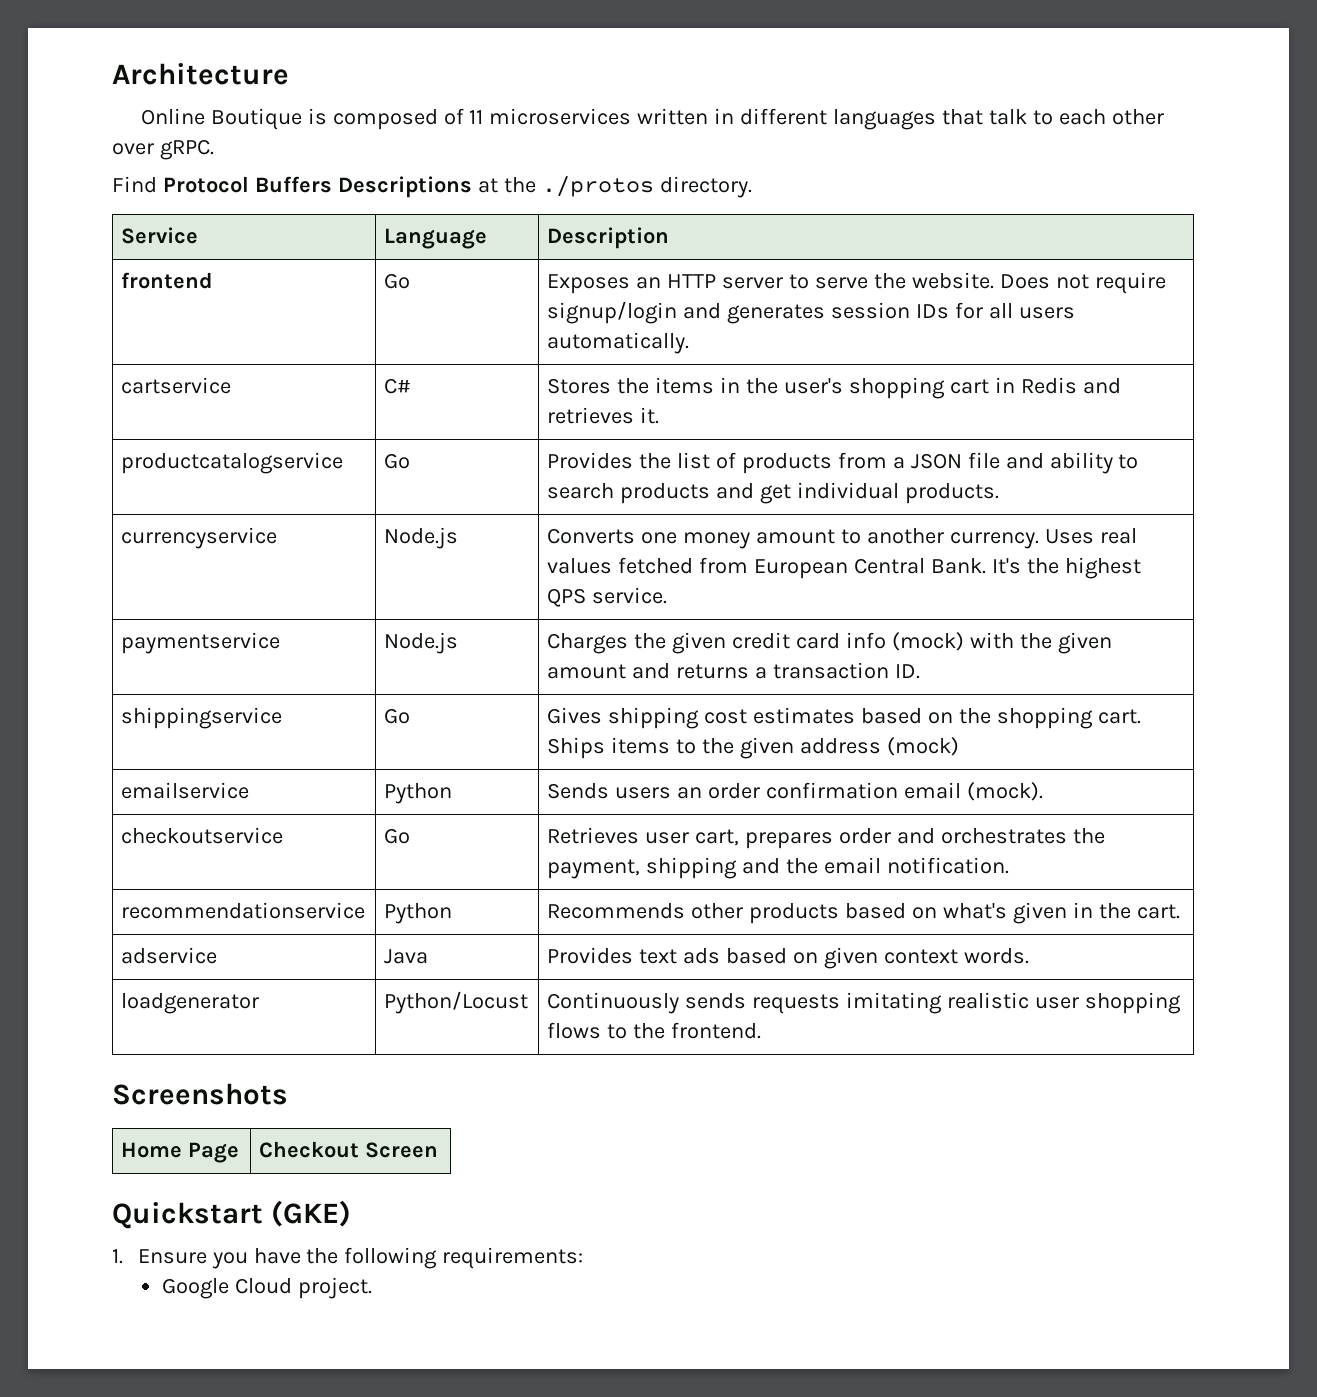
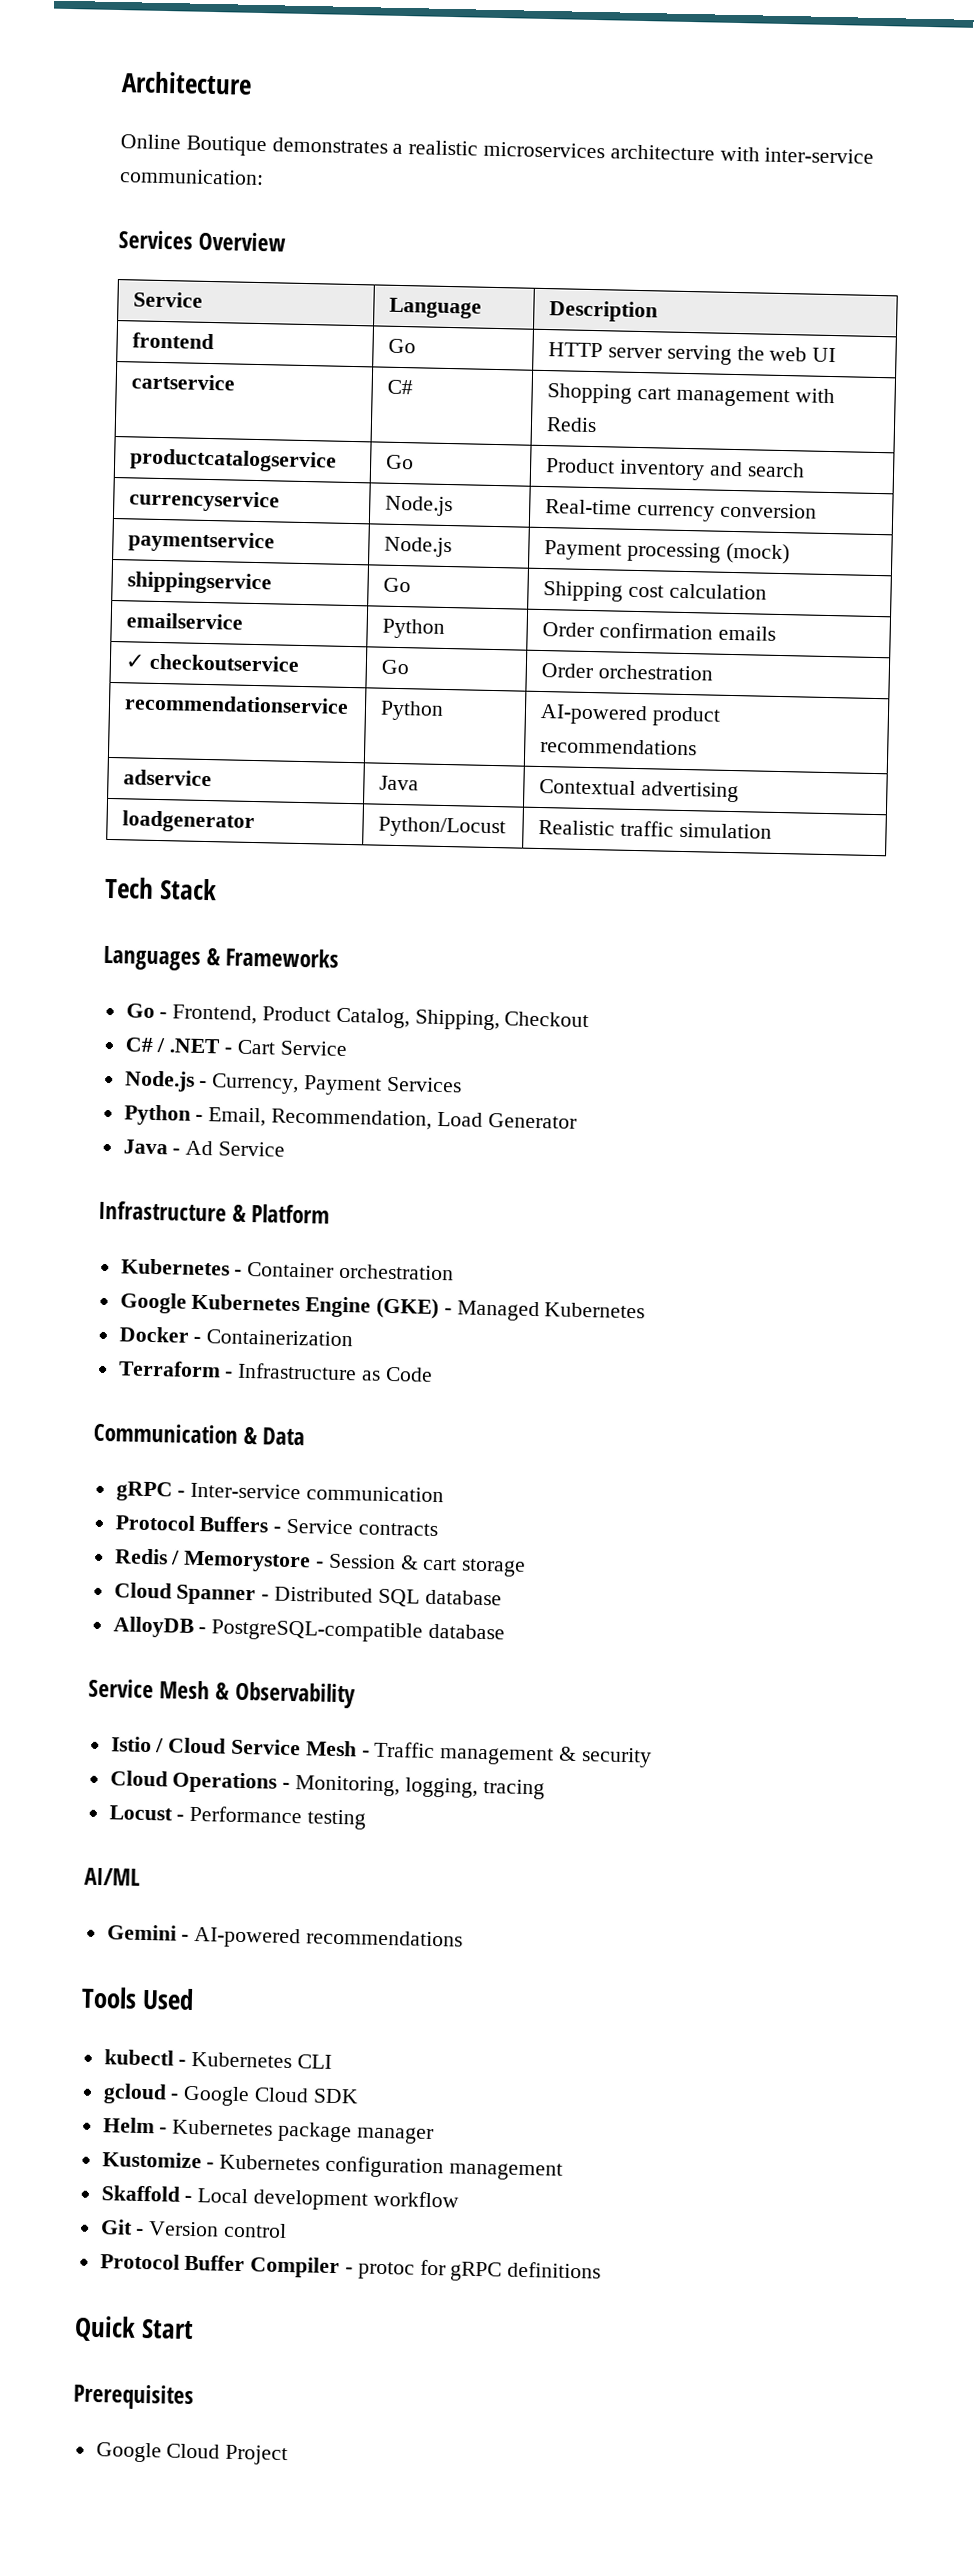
[307,108,1164,130] [112,139,214,160] [112,176,752,198] is composed of 11 microservices written in different languages that talk to each other over gRPC. // Find Protocol Buffers Descriptions at the ./protos directory. -> [271,137,875,164] [119,168,264,186] [118,230,287,252] demonstrates a realistic microservices architecture with inter-service communication: // Services Overview
[547,272,1166,294] [547,301,1075,324] [547,332,690,354] [121,377,232,394] [384,378,412,394] [547,377,1121,399] [547,407,660,424] [121,452,344,474] [384,453,411,469] [547,452,1139,474] [547,482,999,504] [121,527,278,549] [384,527,459,549] [547,528,1137,549] [547,557,1141,579] [547,587,668,607] [121,632,281,654] [384,632,459,654] [547,632,1112,654] [547,662,920,679] [121,707,283,729] [384,708,411,724] [547,707,1141,729] [547,737,959,759] [121,782,250,799] [384,783,453,804] [547,782,1043,801] [121,827,284,844] [384,828,411,844] [547,827,1105,849] [547,857,1009,879] [121,902,366,919] [384,903,453,924] [547,902,1180,924] [121,947,218,964] [384,949,429,964] [547,947,1029,969] [121,993,260,1014] [384,991,529,1014] [547,992,1181,1014] [547,1022,761,1039] [112,1083,288,1105] [121,1142,240,1163] [259,1141,439,1158] [112,1200,351,1229] [112,1247,584,1269] [161,1277,372,1299] Exposes an HTTP server to serve the website. Does not require signup/login and generates session IDs for all users automatically. // cartservice | C# | Stores the items in the user's shopping cart in Redis and retrieves it. // productcatalogservice | Go | Provides the list of products from a JSON file and ability to search products and get individual products. // currencyservice | Node.js | Converts one money amount to another currency. Uses real values fetched from European Central Bank. It's the highest QPS service. // paymentservice | Node.js | Charges the given credit card info (mock) with the given amount and returns a transaction ID. // shippingservice | Go | Gives shipping cost estimates based on the shopping cart. Ships items to the given address (mock) // emailservice | Python | Sends users an order confirmation email (mock). // checkoutservice | Go | Retrieves user cart, prepares order and orchestrates the payment, shipping and the email notification. // recommendationservice | Python | Recommends other products based on what's given in the cart. // adservice | Java | Provides text ads based on given context words. // loadgenerator | Python/Locust | Continuously sends requests imitating realistic user shopping flows to the frontend. // Screenshots // Home Page | Checkout Screen // Quickstart (GKE) // 1. Ensure you have the following requirements: // Google Cloud project. -> [548,342,837,365] [131,373,236,391] [387,379,414,395] [547,383,835,408] [546,417,598,433] [129,448,338,473] [386,454,415,470] [545,458,805,481] [129,489,281,513] [385,495,454,517] [545,499,817,522] [128,530,276,554] [384,536,453,558] [544,540,790,565] [127,571,273,595] [383,577,412,593] [543,581,767,602] [126,612,244,630] [382,618,446,639] [542,622,776,641] [125,653,300,672] [381,659,411,675] [541,663,713,681] [124,694,350,714] [380,700,445,721] [540,704,721,727] [540,737,698,756] [123,769,213,787] [379,775,420,791] [539,778,739,803] [122,810,256,834] [378,816,507,839] [538,819,772,839] [104,876,218,901] [103,945,340,971] [125,1003,590,1031] [124,1037,348,1057] [123,1070,462,1096] [123,1104,577,1130] [122,1139,286,1157] [98,1200,331,1224] [120,1258,455,1281] [119,1292,646,1322] [118,1326,354,1347] [117,1360,433,1382] [93,1422,306,1446] [115,1481,445,1503] [114,1514,438,1537] [114,1548,527,1577] [113,1582,502,1607] [112,1616,506,1643] [88,1678,356,1709] [110,1736,652,1768] [109,1770,545,1800] [108,1805,367,1830] [84,1867,140,1886] [106,1924,464,1949] [81,1986,195,2011] [103,2049,333,2069] [102,2083,359,2107] [102,2117,434,2145] [101,2151,563,2181] [100,2185,459,2211] [99,2219,288,2239] [99,2253,602,2282] [74,2315,195,2342] [73,2383,194,2411] [95,2442,289,2466] HTTP server serving the web UI // cartservice | C# | Shopping cart management with Redis // productcatalogservice | Go | Product inventory and search // currencyservice | Node.js | Real-time currency conversion // paymentservice | Node.js | Payment processing (mock) // shippingservice | Go | Shipping cost calculation // emailservice | Python | Order confirmation emails // ✓ checkoutservice | Go | Order orchestration // recommendationservice | Python | AI-powered product recommendations // adservice | Java | Contextual advertising // loadgenerator | Python/Locust | Realistic traffic simulation // Tech Stack // Languages & Frameworks // Go - Frontend, Product Catalog, Shipping, Checkout // C# / .NET - Cart Service // Node.js - Currency, Payment Services // Python - Email, Recommendation, Load Generator // Java - Ad Service // Infrastructure & Platform // Kubernetes - Container orchestration // Google Kubernetes Engine (GKE) - Managed Kubernetes // Docker - Containerization // Terraform - Infrastructure as Code // Communication & Data // gRPC - Inter-service communication // Protocol Buffers - Service contracts // Redis / Memorystore - Session & cart storage // Cloud Spanner - Distributed SQL database // AlloyDB - PostgreSQL-compatible database // Service Mesh & Observability // Istio / Cloud Service Mesh - Traffic management & security // Cloud Operations - Monitoring, logging, tracing // Locust - Performance testing // AI/ML // Gemini - AI-powered recommendations // Tools Used // kubectl - Kubernetes CLI // gcloud - Google Cloud SDK // Helm - Kubernetes package manager // Kustomize - Kubernetes configuration management // Skaffold - Local development workflow // Git - Version control // Protocol Buffer Compiler - protoc for gRPC definitions // Quick Start // Prerequisites // Google Cloud Project

